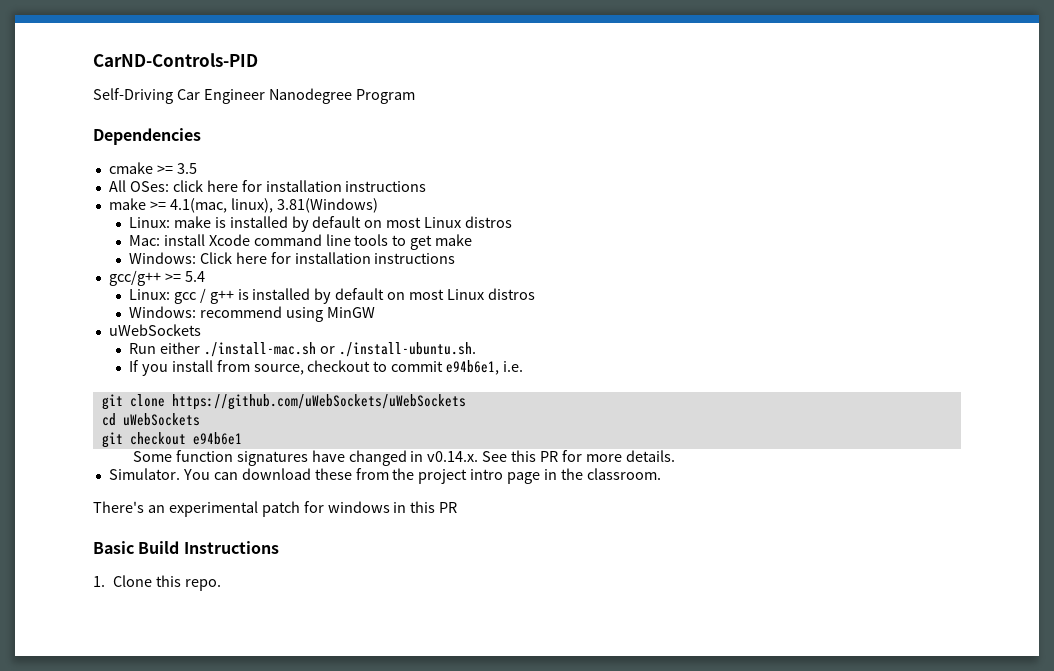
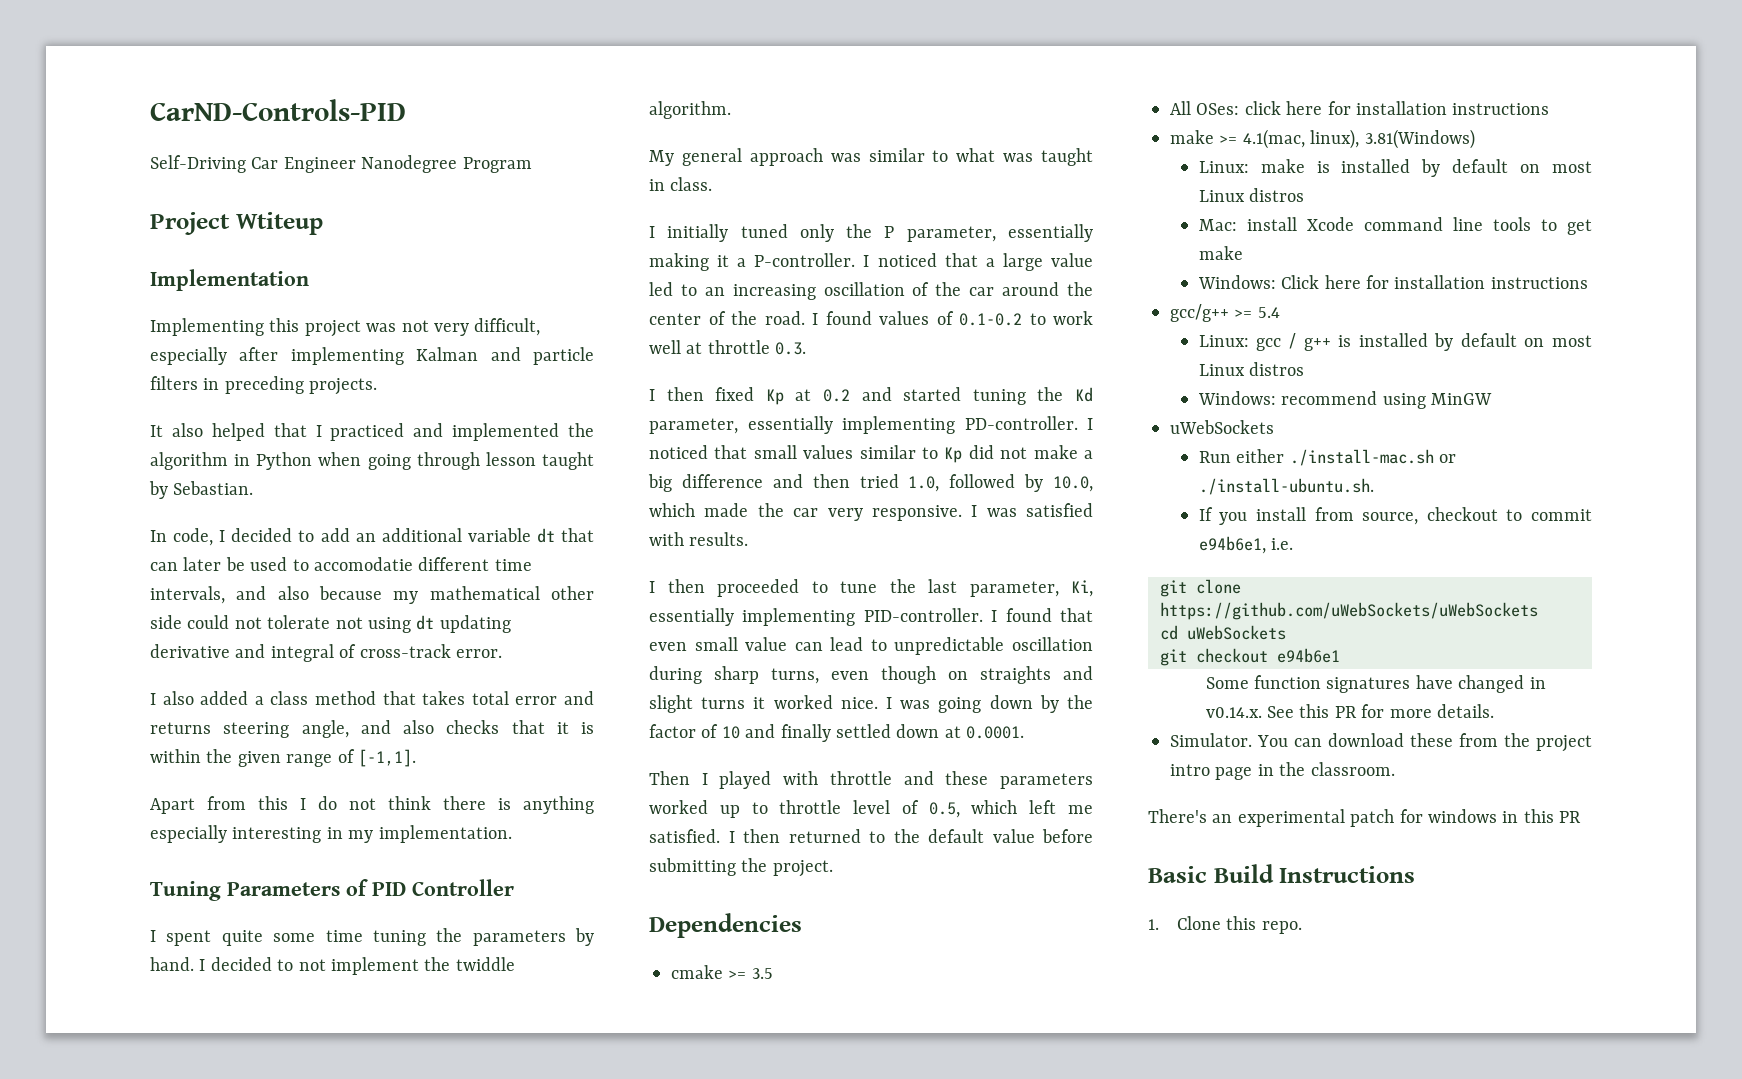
(415, 96) none -> [150,212,323,235] [150,269,309,291] [150,318,541,337] [150,347,594,365] [150,376,378,395] [150,423,594,441] [150,452,594,470] [149,481,254,499] [150,528,594,546] [150,557,532,571] [150,586,594,604] [150,615,511,633] [150,644,502,662] [150,691,594,705] [150,720,594,738] [150,749,416,767] [150,796,594,814] [150,825,512,843] [150,879,514,901] [150,928,594,946] [150,957,515,975] [649,101,731,119] [649,148,1093,166] [649,177,713,191] [649,224,1093,242] [649,253,1093,271] [649,282,1093,300] [649,311,1093,326] [649,340,807,355] [649,387,1093,405] [649,416,1093,434] [649,445,1093,463] [648,474,1093,492] [649,503,1093,521] [649,532,749,546] [649,579,1093,597] [649,608,1093,626] [649,637,1093,655] [649,666,1093,684] [649,695,1093,713] [649,724,1025,742] [649,771,1093,789] [649,800,1093,818] [649,829,1093,843] [649,858,833,877] // Project Wtiteup // Implementation // Implementing this project was not very difficult, especially after implementing Kalman and particle filters in preceding projects. // It also helped that I practiced and implemented the algorithm in Python when going through lesson taught by Sebastian. // In code, I decided to add an additional variable dt that can later be used to accomodatie different time intervals, and also because my mathematical other side could not tolerate not using dt updating derivative and integral of cross-track error. // I also added a class method that takes total error and returns steering angle, and also checks that it is within the given range of [-1,1]. // Apart from this I do not think there is anything especially interesting in my implementation. // Tuning Parameters of PID Controller // I spent quite some time tuning the parameters by hand. I decided to not implement the twiddle algorithm. // My general approach was similar to what was taught in class. // I initially tuned only the P parameter, essentially making it a P-controller. I noticed that a large value led to an increasing oscillation of the car around the center of the road. I found values of 0.1-0.2 to work well at throttle 0.3. // I then fixed Kp at 0.2 and started tuning the Kd parameter, essentially implementing PD-controller. I noticed that small values similar to Kp did not make a big difference and then tried 1.0, followed by 10.0, which made the car very responsive. I was satisfied with results. // I then proceeded to tune the last parameter, Ki, essentially implementing PID-controller. I found that even small value can lead to unpredictable oscillation during sharp turns, even though on straights and slight turns it worked nice. I was going down by the factor of 10 and finally settled down at 0.0001. // Then I played with throttle and these parameters worked up to throttle level of 0.5, which left me satisfied. I then returned to the default value before submitting the project.

